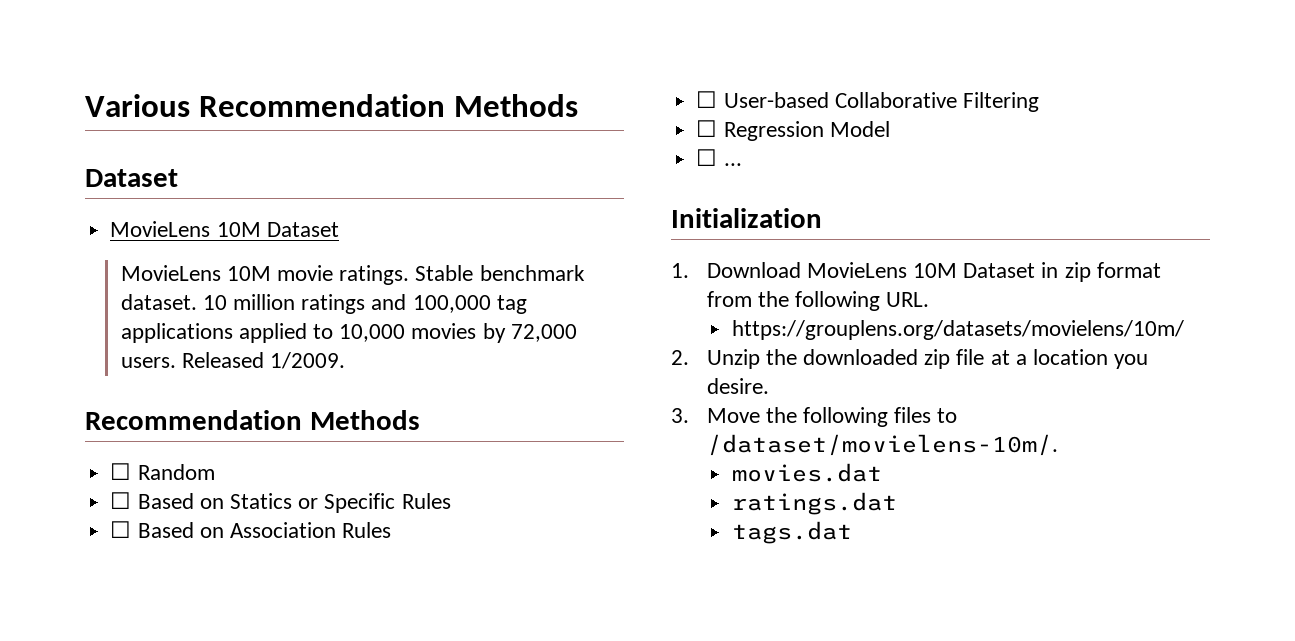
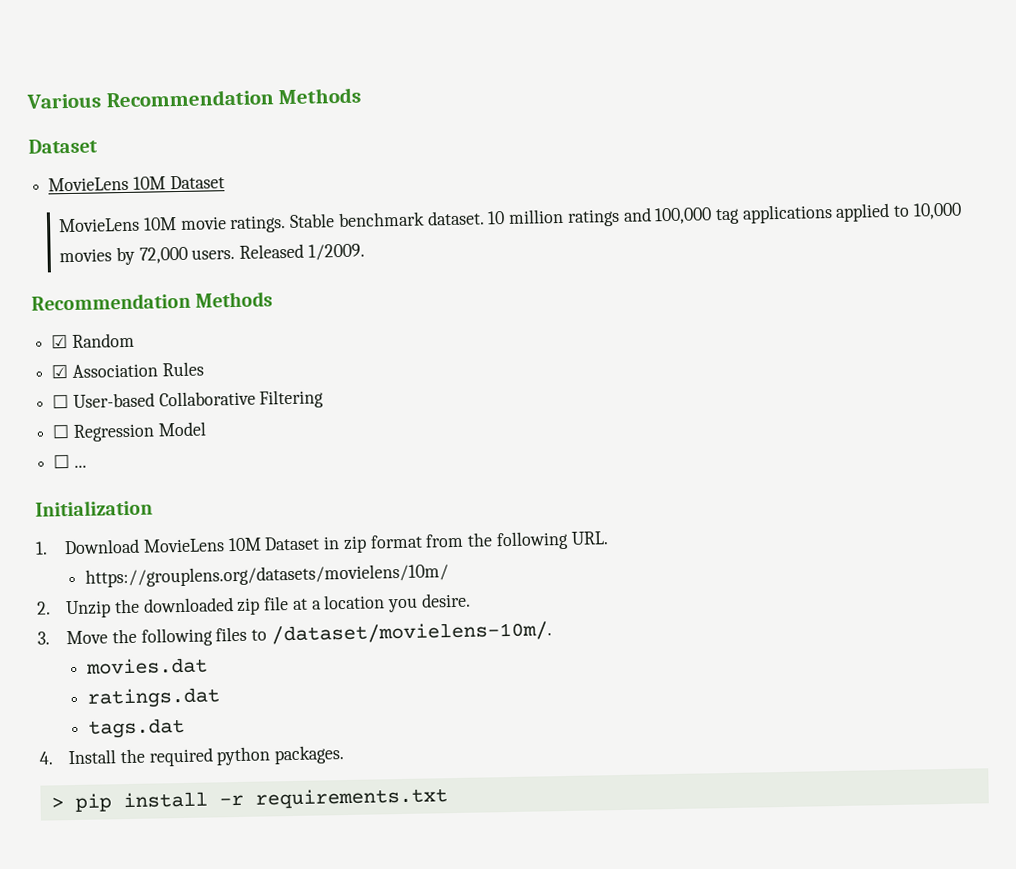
[110,463,132,480] ☐ -> [51,334,69,349] ☑
[110,492,451,513] [110,521,224,538] ☐ Based on Statics or Specific Rules // ☐ Based on -> [51,364,69,379] ☑
(852, 532) none -> [39,745,345,767] [50,787,448,813] // 4. Install the required python packages. // > pip install -r requirements.txt

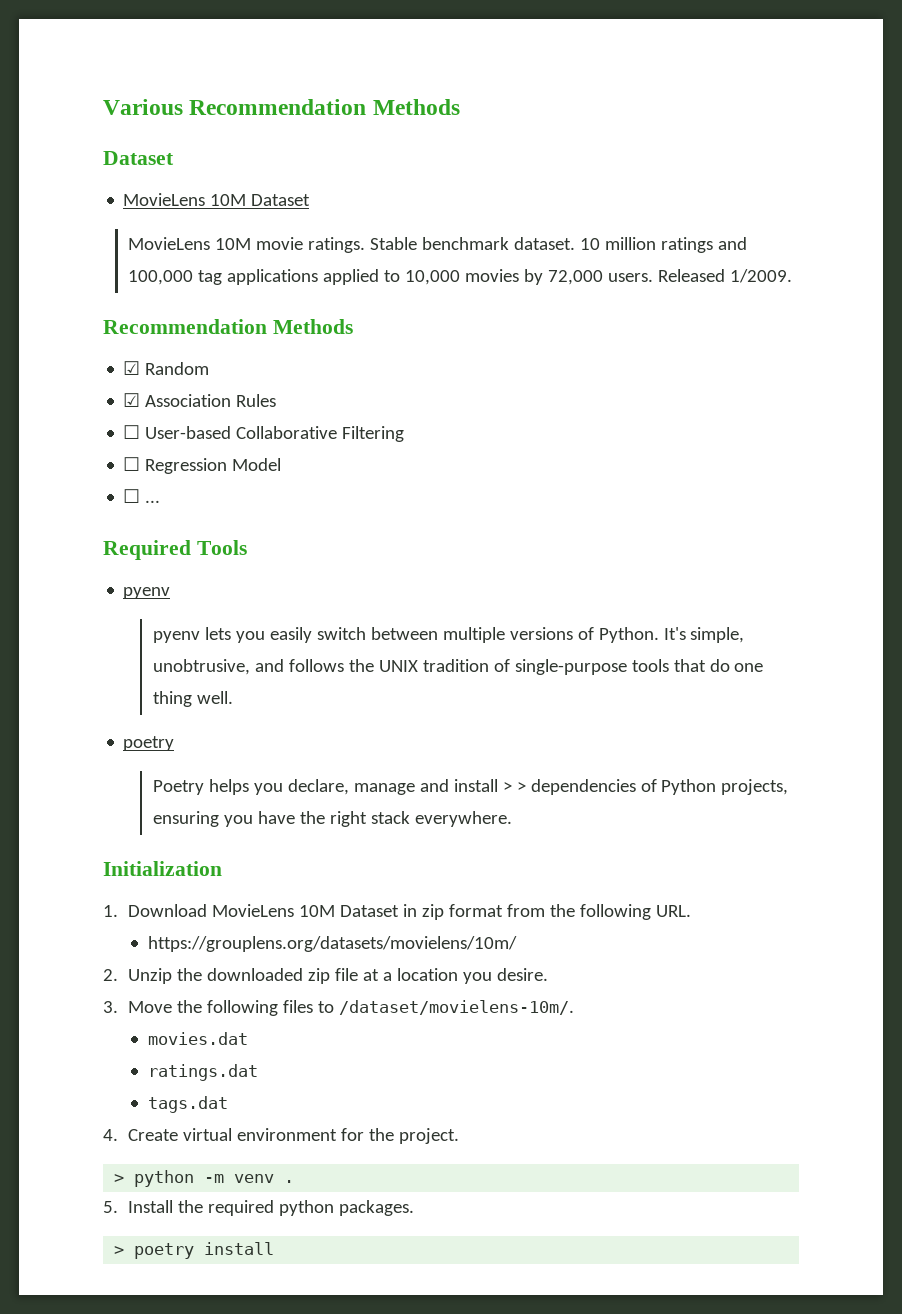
(87, 466) none -> [103,540,247,560] [123,587,171,599] [152,627,745,643] [152,659,764,675] [152,691,233,707] [123,736,175,751] [152,779,789,795] [152,811,512,827] // Required Tools // pyenv // pyenv lets you easily switch between multiple versions of Python. It's simple, unobtrusive, and follows the UNIX tradition of single-purpose tools that do one thing well. // poetry // Poetry helps you declare, manage and install > > dependencies of Python projects, ensuring you have the right stack everywhere.
(53, 758) none -> [127,1128,459,1144] [114,1170,295,1187] [103,1201,118,1213] Create virtual environment for the project. // > python -m venv . // 5.
[74,787,448,813] pip install -r requirements.txt -> [134,1242,275,1259] poetry install

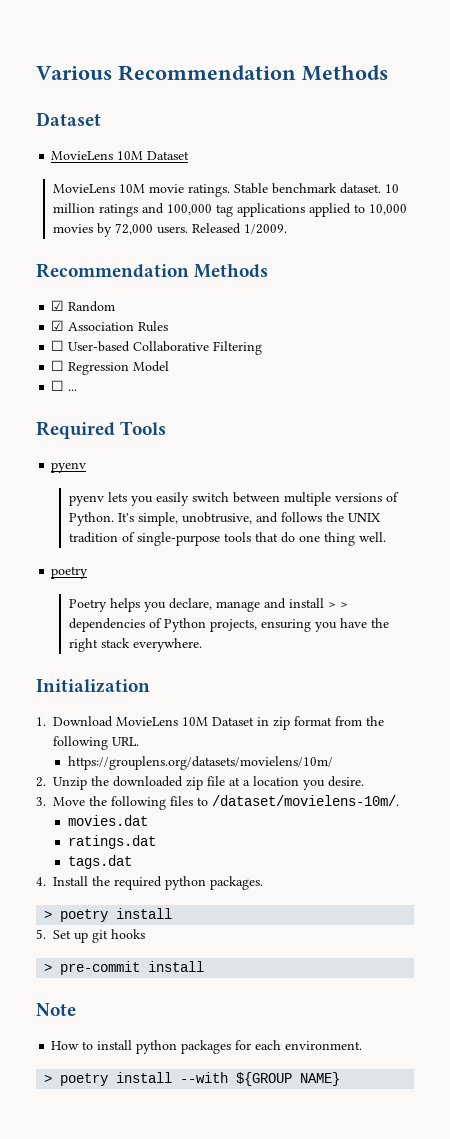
[127,1128,459,1144] [114,1170,295,1187] [103,1201,118,1213] Create virtual environment for the project. // > python -m venv . // 5. -> (46, 881) none
(275, 1248) none -> [36,929,145,943] [44,961,205,975] [36,1003,76,1016] [51,1040,363,1054] [44,1072,341,1086] // 5. Set up git hooks // > pre-commit install // Note // How to install python packages for each environment. // > poetry install --with ${GROUP NAME}

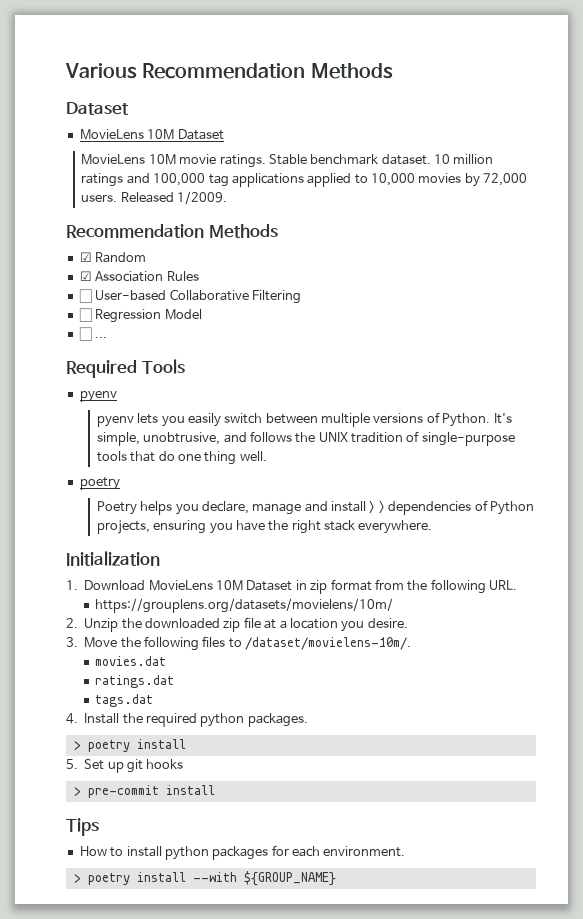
[36,1003,76,1016] Note -> [66,818,99,836] Tips
[236,1072,341,1086] ${GROUP NAME} -> [243,871,336,886] ${GROUP_NAME}

